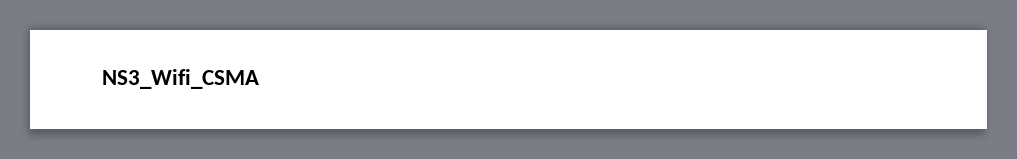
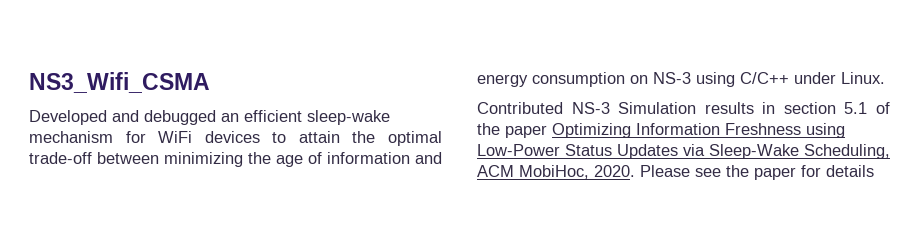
(259, 79) none -> [29,110,390,125] [29,131,442,146] [29,152,442,167] [477,72,885,87] [477,102,890,114] [477,123,845,138] [477,144,890,159] [477,165,874,180] // Developed and debugged an efficient sleep-wake mechanism for WiFi devices to attain the optimal trade-off between minimizing the age of information and energy consumption on NS-3 using C/C++ under Linux. // Contributed NS-3 Simulation results in section 5.1 of the paper Optimizing Information Freshness using Low-Power Status Updates via Sleep-Wake Scheduling, ACM MobiHoc, 2020. Please see the paper for details

